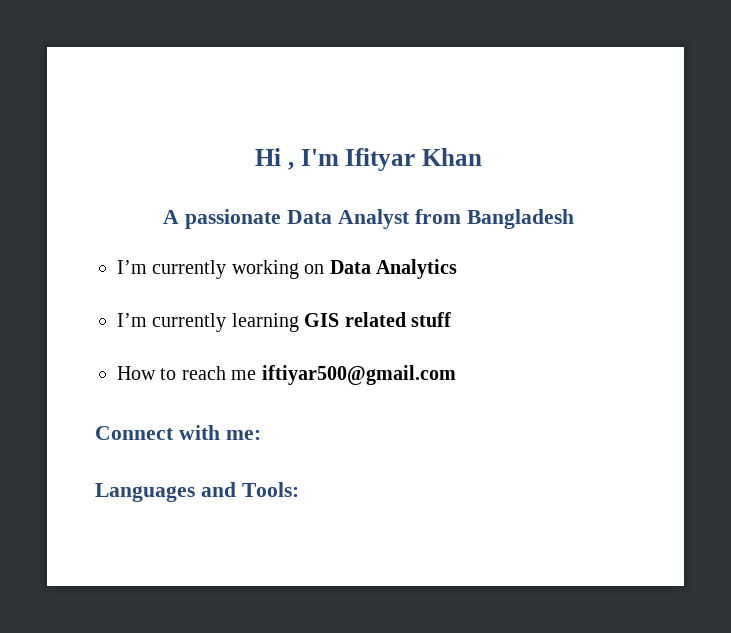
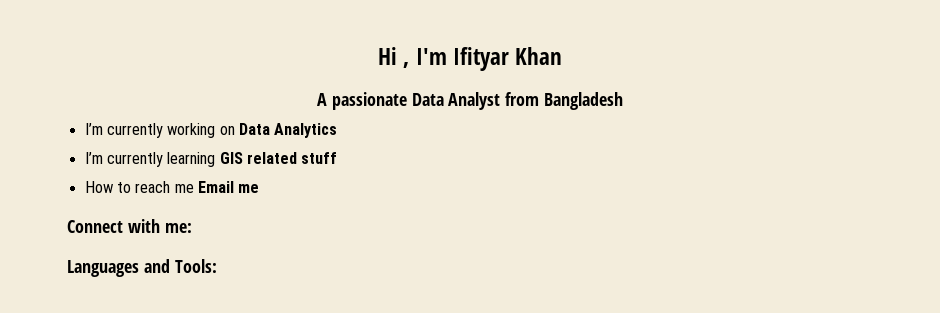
[261,365,456,385] iftiyar500@gmail.com -> [197,181,260,193] Email me

